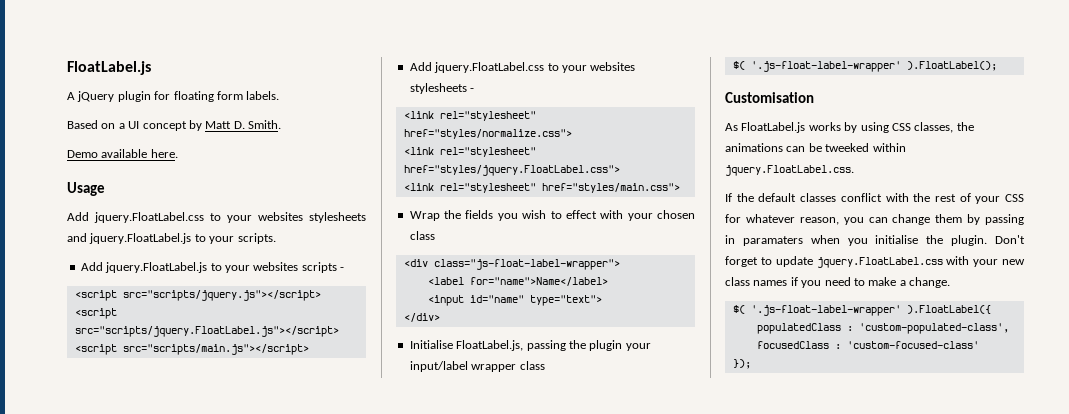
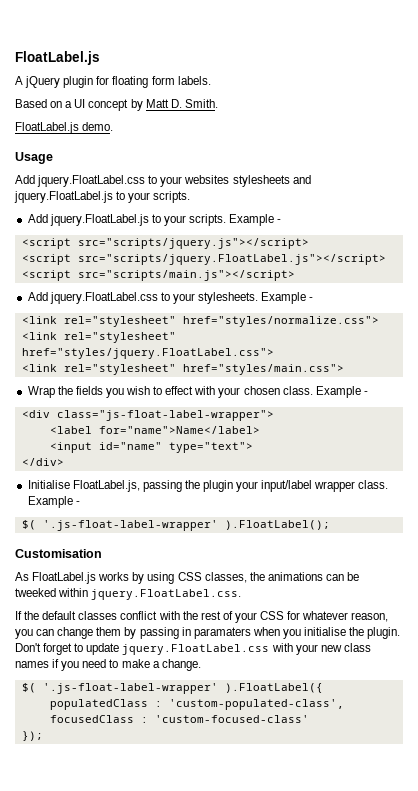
[67,149,178,158] Demo available here. -> [15,122,114,134] FloatLabel.js demo.
[253,262,337,273] websites scripts -> [189,214,275,226] scripts. Example
[590,62,636,71] [409,83,467,94] websites stylesheets -> [198,292,307,304] stylesheets. Example
[409,231,435,240] class -> [282,386,368,398] class. Example -
[519,361,545,370] class -> [358,480,389,489] [27,496,80,508] class. Example -

